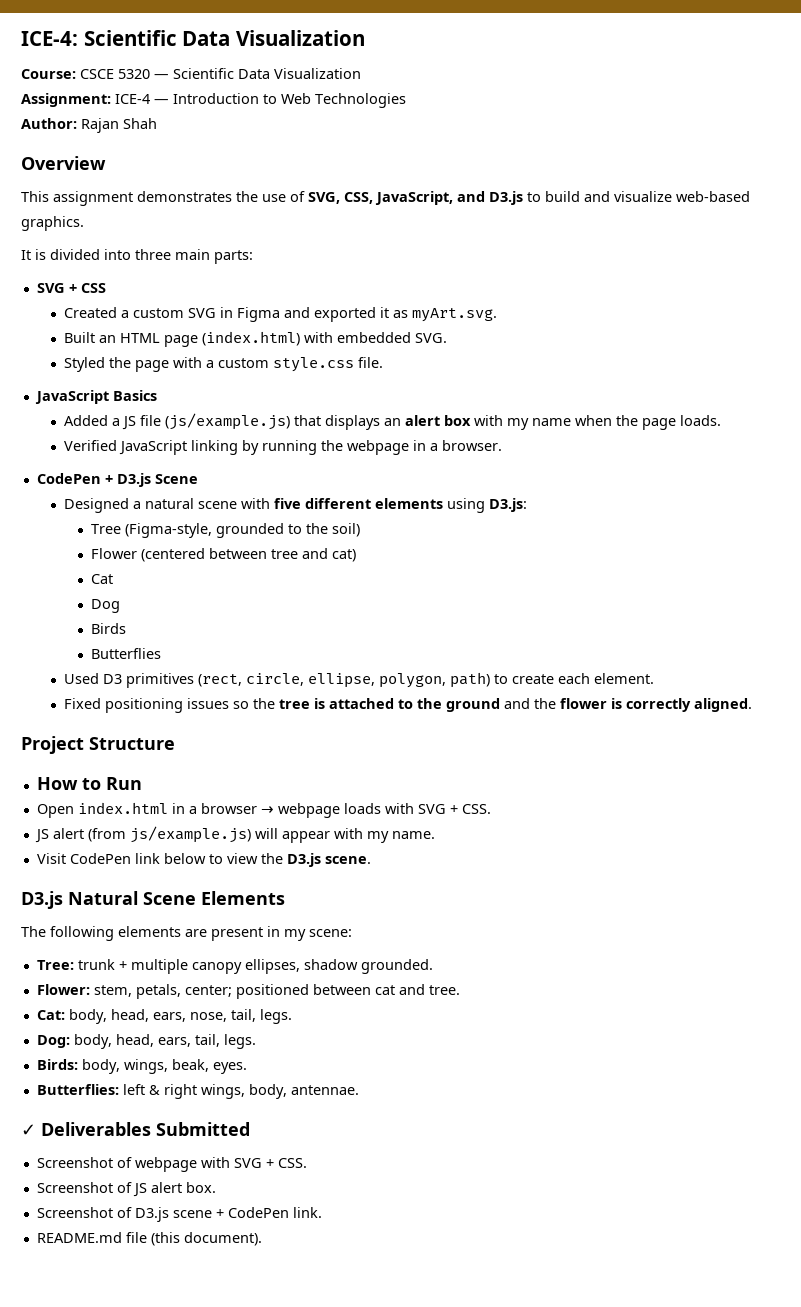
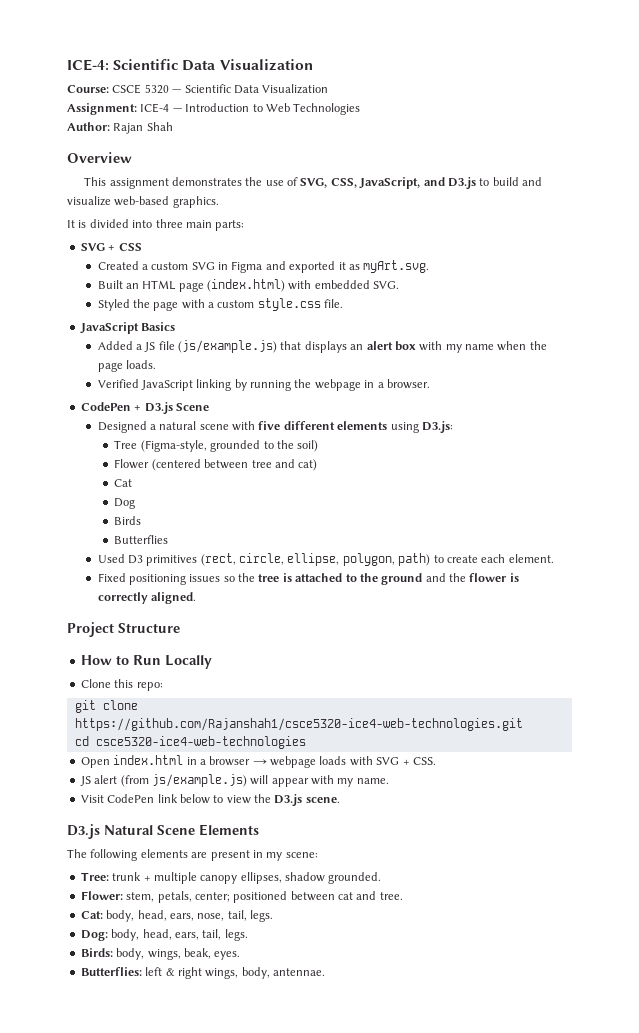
(142, 783) none -> [164,655,212,669] [80,679,163,691] [74,700,138,713] [74,718,523,731] [74,736,306,749] Locally // Clone this repo: // git clone https://github.com/Rajanshah1/csce5320-ice4-web-technologies.git // cd csce5320-ice4-web-technologies
[21,1122,250,1136] [36,1157,307,1172] [36,1182,216,1197] [36,1207,322,1222] [36,1232,262,1246] // ✓ Deliverables Submitted // Screenshot of webpage with SVG + CSS. // Screenshot of JS alert box. // Screenshot of D3.js scene + CodePen link. // README.md file (this document). -> (325, 972) none

